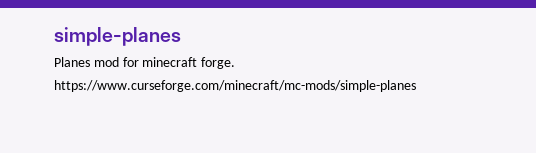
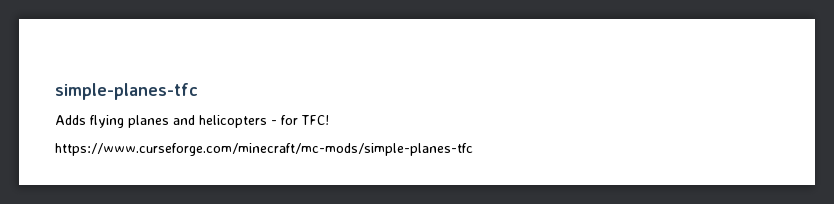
[54,27,181,46] [54,57,236,69] [54,80,416,92] simple-planes // Planes mod for minecraft forge. // https://www.curseforge.com/minecraft/mc-mods/simple-planes -> [55,83,198,100] [55,115,329,128] [55,143,473,156] simple-planes-tfc // Adds flying planes and helicopters - for TFC! // https://www.curseforge.com/minecraft/mc-mods/simple-planes-tfc

